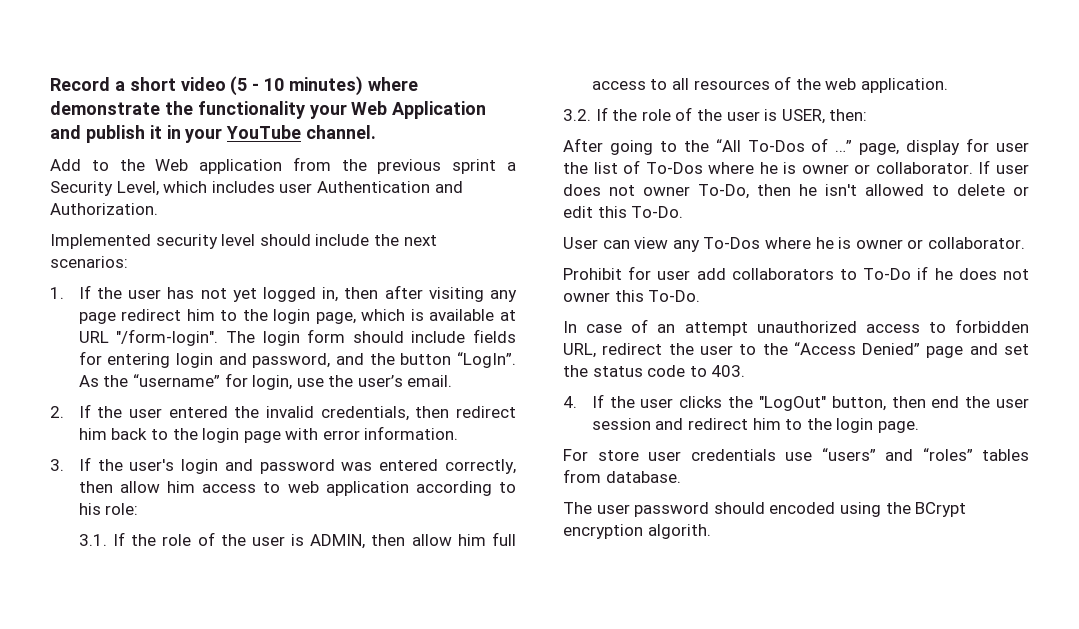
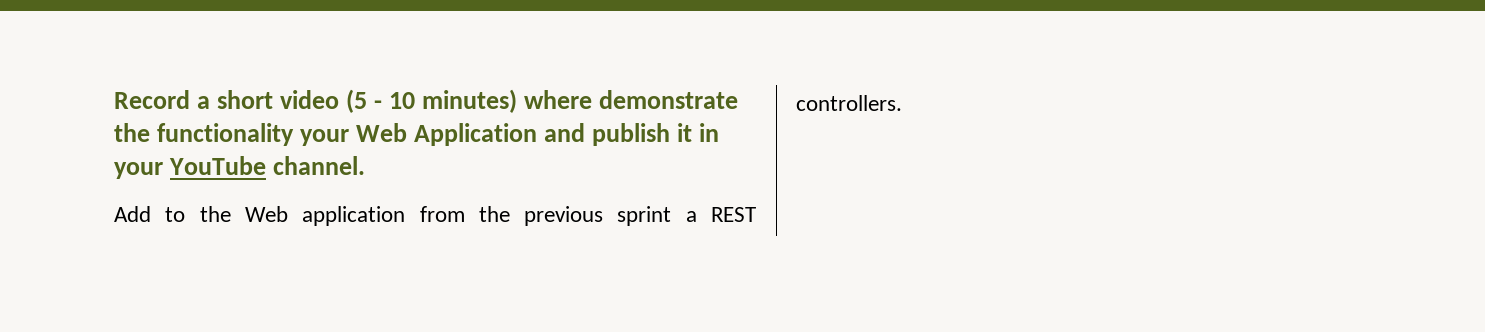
[50,181,463,196] [50,203,158,215] [50,234,437,249] [50,256,128,268] [50,285,517,302] [78,309,516,324] [78,329,516,346] [78,351,516,368] [78,373,453,390] [50,404,516,421] [78,426,459,443] [50,457,516,474] [78,481,516,496] [78,503,139,515] [78,532,516,549] [591,76,948,93] [563,107,868,124] [563,138,1029,155] [563,160,1029,174] [563,184,1029,199] [563,206,684,218] [563,237,1025,252] [563,266,1029,280] [563,290,701,302] [563,319,1029,336] [563,342,1029,358] [563,365,746,377] [563,394,1029,411] [591,418,919,433] [563,448,1029,461] [563,469,681,483] [563,502,967,517] [563,524,711,539] Security Level, which includes user Authentication and Authorization. // Implemented security level should include the next scenarios: // 1. If the user has not yet logged in, then after visiting any page redirect him to the login page, which is available at URL "/form-login". The login form should include fields for entering login and password, and the button “LogIn”. As the “username” for login, use the user’s email. // 2. If the user entered the invalid credentials, then redirect him back to the login page with error information. // 3. If the user's login and password was entered correctly, then allow him access to web application according to his role: // 3.1. If the role of the user is ADMIN, then allow him full access to all resources of the web application. // 3.2. If the role of the user is USER, then: // After going to the “All To-Dos of …” page, display for user the list of To-Dos where he is owner or collaborator. If user does not owner To-Do, then he isn't allowed to delete or edit this To-Do. // User can view any To-Dos where he is owner or collaborator. // Prohibit for user add collaborators to To-Do if he does not owner this To-Do. // In case of an attempt unauthorized access to forbidden URL, redirect the user to the “Access Denied” page and set the status code to 403. // 4. If the user clicks the "LogOut" button, then end the user session and redirect him to the login page. // For store user credentials use “users” and “roles” tables from database. // The user password should encoded using the BCrypt encryption algorith. -> [711,207,756,222] [796,95,902,111] REST controllers.

